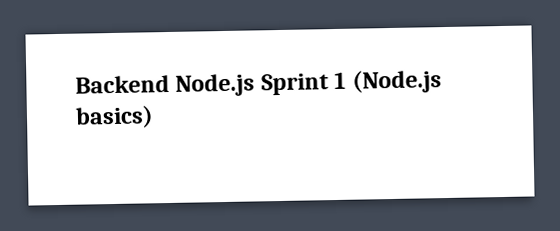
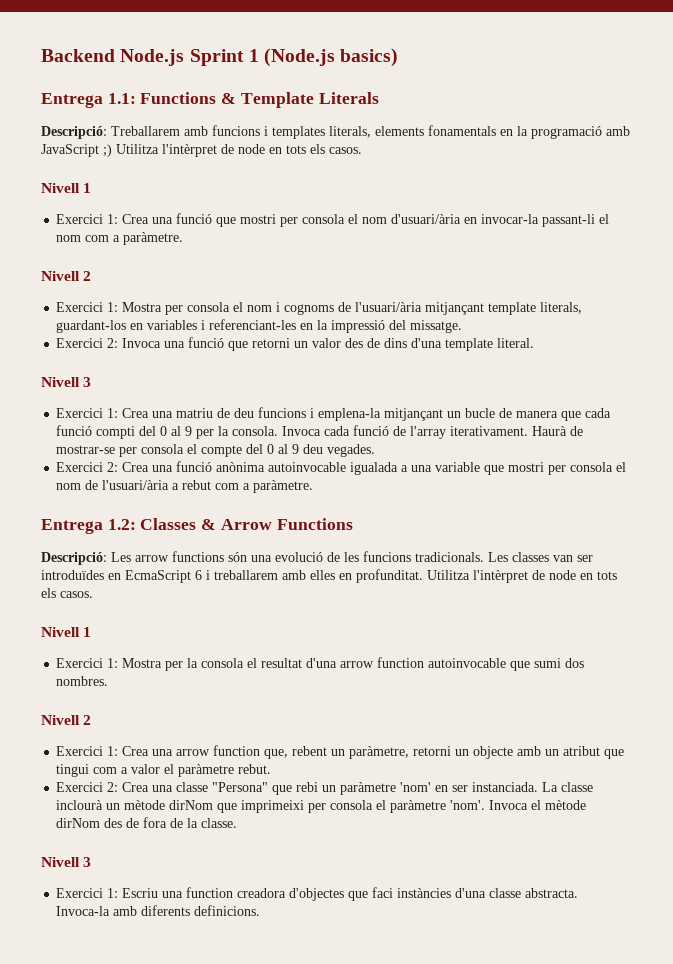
(154, 117) none -> [41,92,379,108] [41,125,630,139] [41,144,362,157] [41,183,92,193] [56,213,610,227] [56,232,184,245] [41,271,92,281] [56,302,583,315] [56,319,463,333] [56,337,535,351] [41,377,92,387] [56,407,612,421] [56,425,584,439] [56,444,376,457] [56,461,627,475] [56,480,314,493] [41,518,353,534] [41,551,593,565] [41,569,617,583] [41,588,93,598] [41,627,92,637] [56,657,585,671] [56,676,109,686] [41,715,92,725] [56,745,625,759] [56,764,272,777] [56,782,594,795] [56,800,587,813] [56,817,238,828] [41,857,92,867] [56,887,579,901] [56,905,261,916] // Entrega 1.1: Functions & Template Literals // Descripció: Treballarem amb funcions i templates literals, elements fonamentals en la programació amb JavaScript ;) Utilitza l'intèrpret de node en tots els casos. // Nivell 1 // Exercici 1: Crea una funció que mostri per consola el nom d'usuari/ària en invocar-la passant-li el nom com a paràmetre. // Nivell 2 // Exercici 1: Mostra per consola el nom i cognoms de l'usuari/ària mitjançant template literals, guardant-los en variables i referenciant-les en la impressió del missatge. // Exercici 2: Invoca una funció que retorni un valor des de dins d'una template literal. // Nivell 3 // Exercici 1: Crea una matriu de deu funcions i emplena-la mitjançant un bucle de manera que cada funció compti del 0 al 9 per la consola. Invoca cada funció de l'array iterativament. Haurà de mostrar-se per consola el compte del 0 al 9 deu vegades. // Exercici 2: Crea una funció anònima autoinvocable igualada a una variable que mostri per consola el nom de l'usuari/ària a rebut com a paràmetre. // Entrega 1.2: Classes & Arrow Functions // Descripció: Les arrow functions són una evolució de les funcions tradicionals. Les classes van ser introduïdes en EcmaScript 6 i treballarem amb elles en profunditat. Utilitza l'intèrpret de node en tots els casos. // Nivell 1 // Exercici 1: Mostra per la consola el resultat d'una arrow function autoinvocable que sumi dos nombres. // Nivell 2 // Exercici 1: Crea una arrow function que, rebent un paràmetre, retorni un objecte amb un atribut que tingui com a valor el paràmetre rebut. // Exercici 2: Crea una classe "Persona" que rebi un paràmetre 'nom' en ser instanciada. La classe inclourà un mètode dirNom que imprimeixi per consola el paràmetre 'nom'. Invoca el mètode dirNom des de fora de la classe. // Nivell 3 // Exercici 1: Escriu una function creadora d'objectes que faci instàncies d'una classe abstracta. Invoca-la amb diferents definicions.

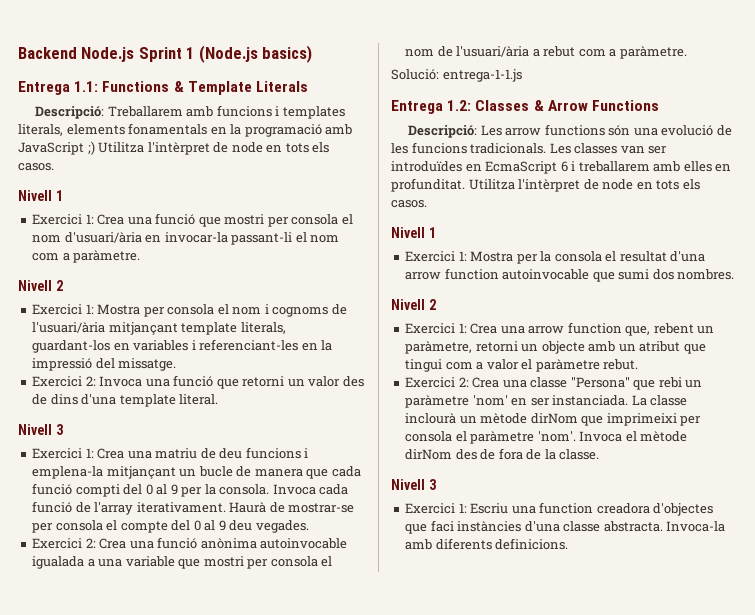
(314, 486) none -> [391,69,522,82] // Solució: entrega-1-1.js

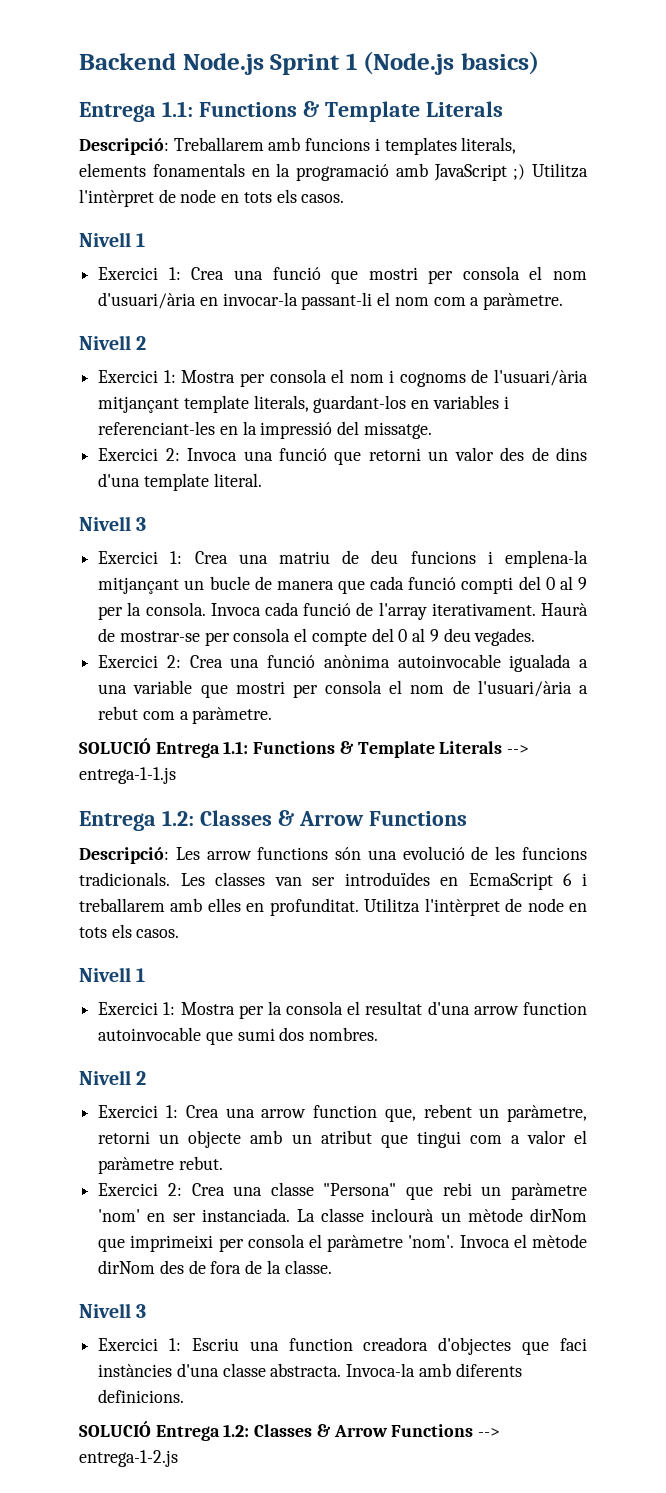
[391,69,439,80] Solució: -> [79,738,530,758] SOLUCIÓ Entrega 1.1: Functions & Template Literals -->
(569, 544) none -> [79,1421,501,1441] [79,1450,178,1467] // SOLUCIÓ Entrega 1.2: Classes & Arrow Functions --> entrega-1-2.js

